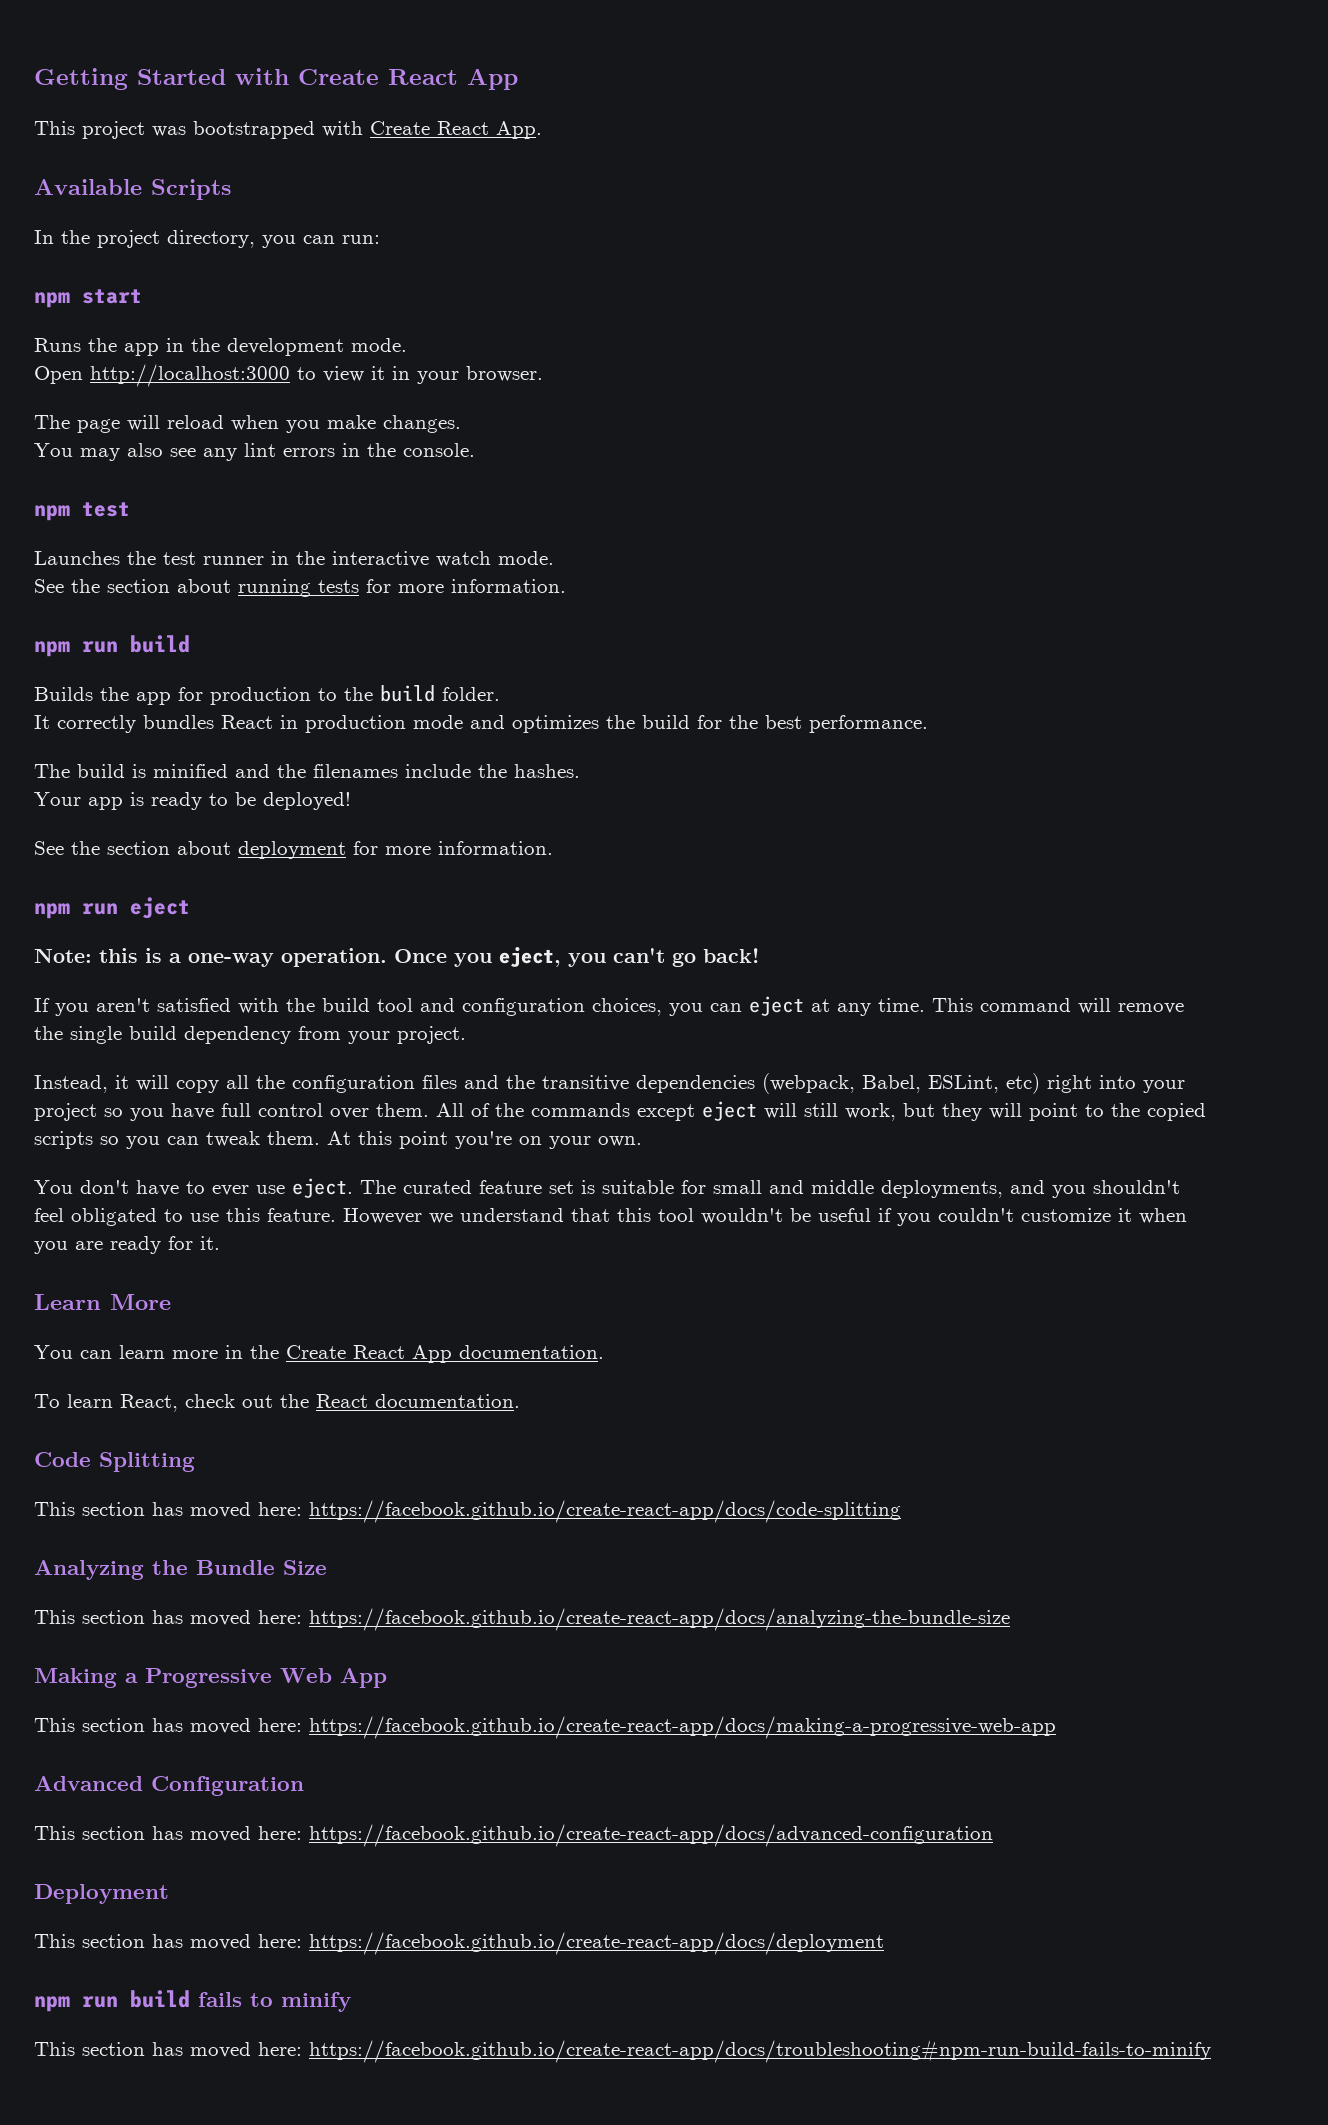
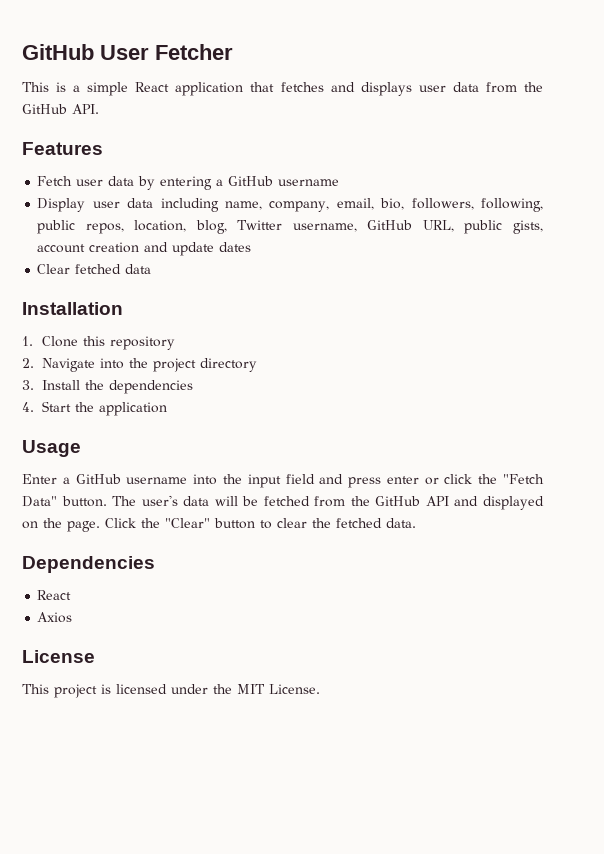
[34,68,518,90] [34,121,542,139] [34,179,231,200] [34,230,380,248] [34,289,142,308] [34,338,407,356] [34,364,543,387] [34,415,461,433] [34,443,475,461] [34,502,130,521] [34,551,554,567] [34,579,566,597] [34,635,190,657] [34,685,500,705] [34,715,928,733] [34,764,580,778] [34,792,351,810] [34,841,553,859] [34,897,190,919] [34,947,759,967] [34,996,1184,1016] [34,1026,466,1044] [34,1073,1185,1094] [34,1101,1206,1121] [34,1131,642,1149] [34,1178,1180,1198] [34,1208,1187,1226] [34,1236,220,1254] [34,1294,171,1310] [34,1345,604,1363] [34,1394,520,1412] [34,1452,195,1472] [34,1500,901,1523] [34,1560,327,1580] [34,1608,1010,1631] [34,1668,387,1688] [34,1716,1056,1739] [34,1776,304,1796] [34,1824,993,1847] [34,1884,169,1904] [34,1932,884,1955] [34,1990,351,2012] [34,2039,1211,2063] Getting Started with Create React App // This project was bootstrapped with Create React App. // Available Scripts // In the project directory, you can run: // npm start // Runs the app in the development mode. // Open http://localhost:3000 to view it in your browser. // The page will reload when you make changes. // You may also see any lint errors in the console. // npm test // Launches the test runner in the interactive watch mode. // See the section about running tests for more information. // npm run build // Builds the app for production to the build folder. // It correctly bundles React in production mode and optimizes the build for the best performance. // The build is minified and the filenames include the hashes. // Your app is ready to be deployed! // See the section about deployment for more information. // npm run eject // Note: this is a one-way operation. Once you eject, you can't go back! // If you aren't satisfied with the build tool and configuration choices, you can eject at any time. This command will remove the single build dependency from your project. // Instead, it will copy all the configuration files and the transitive dependencies (webpack, Babel, ESLint, etc) right into your project so you have full control over them. All of the commands except eject will still work, but they will point to the copied scripts so you can tweak them. At this point you're on your own. // You don't have to ever use eject. The curated feature set is suitable for small and middle deployments, and you shouldn't feel obligated to use this feature. However we understand that this tool wouldn't be useful if you couldn't customize it when you are ready for it. // Learn More // You can learn more in the Create React App documentation. // To learn React, check out the React documentation. // Code Splitting // This section has moved here: https://facebook.github.io/create-react-app/docs/code-splitting // Analyzing the Bundle Size // This section has moved here: https://facebook.github.io/create-react-app/docs/analyzing-the-bundle-size // Making a Progressive Web App // This section has moved here: https://facebook.github.io/create-react-app/docs/making-a-progressive-web-app // Advanced Configuration // This section has moved here: https://facebook.github.io/create-react-app/docs/advanced-configuration // Deployment // This section has moved here: https://facebook.github.io/create-react-app/docs/deployment // npm run build fails to minify // This section has moved here: https://facebook.github.io/create-react-app/docs/troubleshooting#npm-run-build-fails-to-minify -> [22,44,233,60] [22,82,544,96] [22,104,99,114] [22,142,103,155] [37,176,340,190] [37,198,544,212] [37,220,543,234] [37,242,252,256] [37,264,152,274] [22,302,123,315] [22,336,176,350] [22,358,258,372] [22,380,194,394] [22,401,168,416] [22,440,81,457] [22,474,544,488] [22,495,545,510] [22,518,416,532] [22,556,155,573] [37,590,72,600] [37,612,73,623] [22,650,95,663] [22,684,320,698] GitHub User Fetcher // This is a simple React application that fetches and displays user data from the GitHub API. // Features // Fetch user data by entering a GitHub username // Display user data including name, company, email, bio, followers, following, public repos, location, blog, Twitter username, GitHub URL, public gists, account creation and update dates // Clear fetched data // Installation // 1. Clone this repository // 2. Navigate into the project directory // 3. Install the dependencies // 4. Start the application // Usage // Enter a GitHub username into the input field and press enter or click the "Fetch Data" button. The user's data will be fetched from the GitHub API and displayed on the page. Click the "Clear" button to clear the fetched data. // Dependencies // React // Axios // License // This project is licensed under the MIT License.

